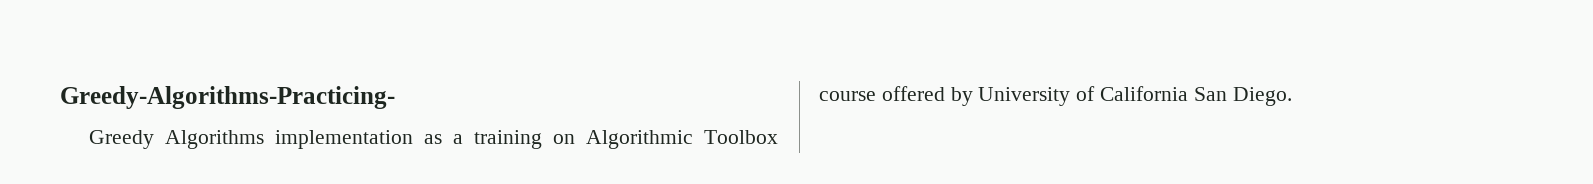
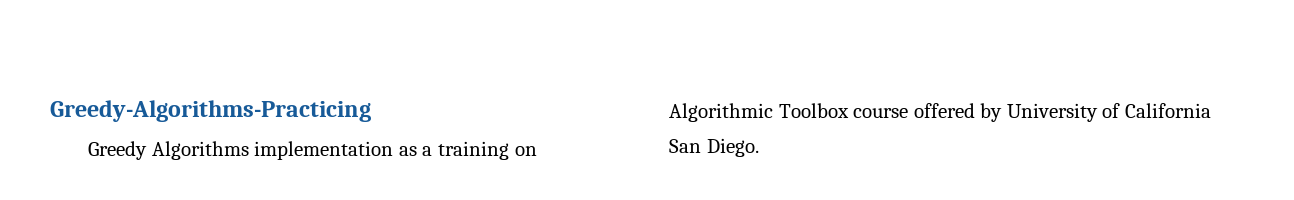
[60,86,395,109] Greedy-Algorithms-Practicing- -> [50,100,371,122] Greedy-Algorithms-Practicing

